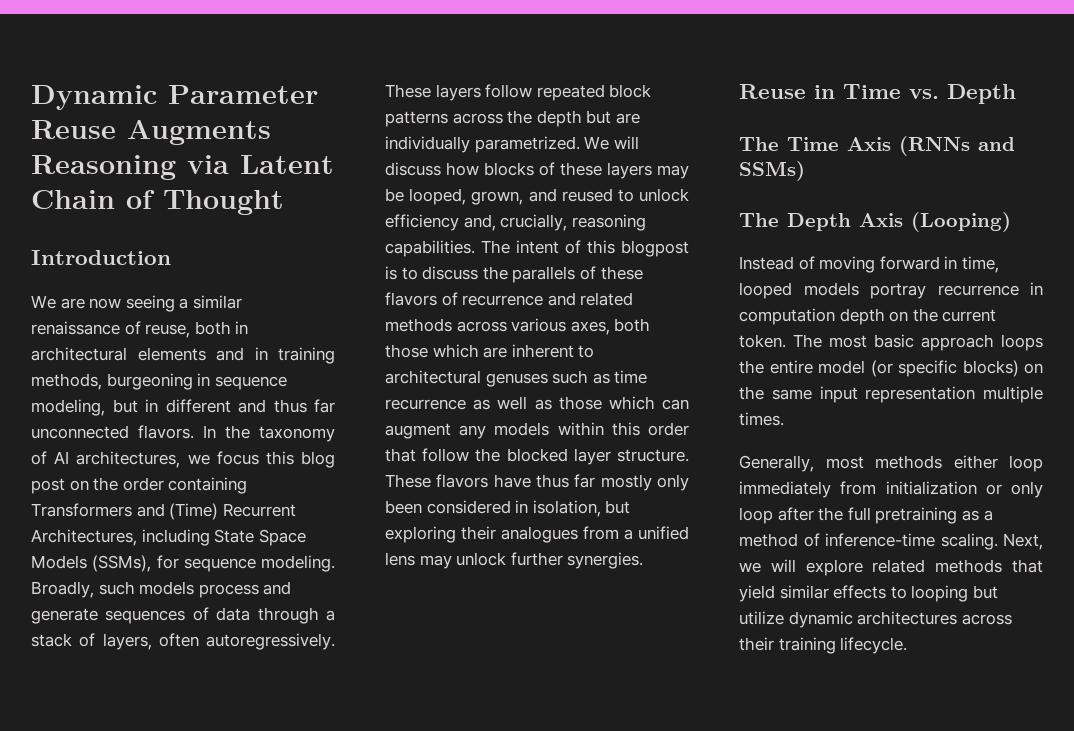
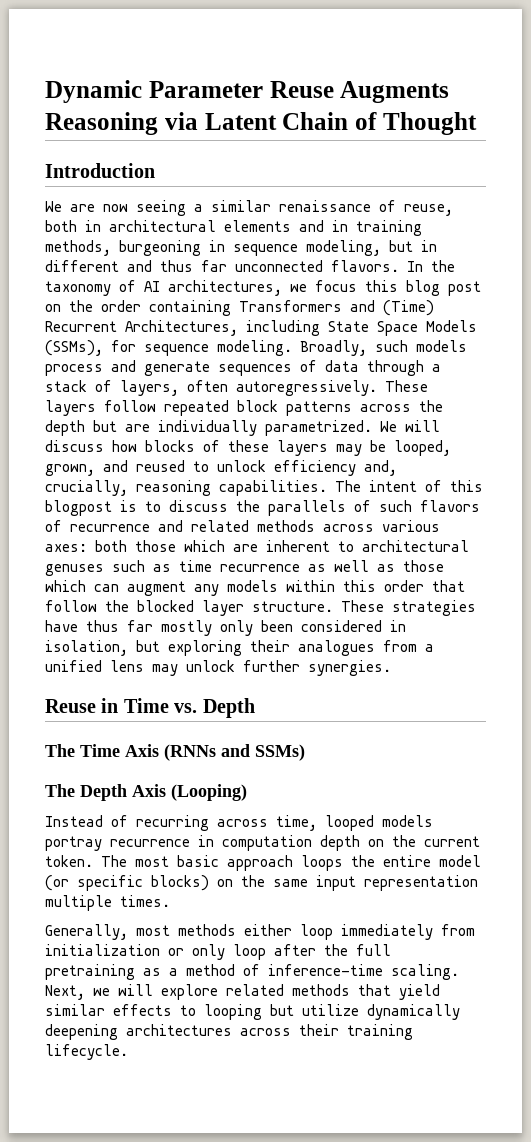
[600,266,643,280] these -> [379,500,412,512] such
[570,321,610,335] axes, -> [45,544,87,552] axes:
[436,474,489,488] flavors -> [392,600,476,616] strategies
[819,256,958,273] moving forward in -> [136,815,268,831] recurring across
[788,611,853,628] dynamic -> [367,1004,460,1020] [45,1024,118,1040] dynamically deepening

